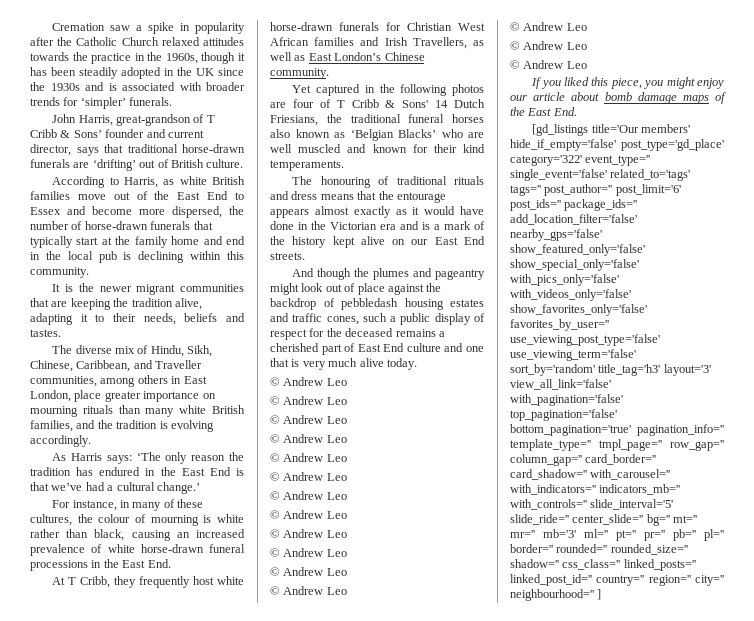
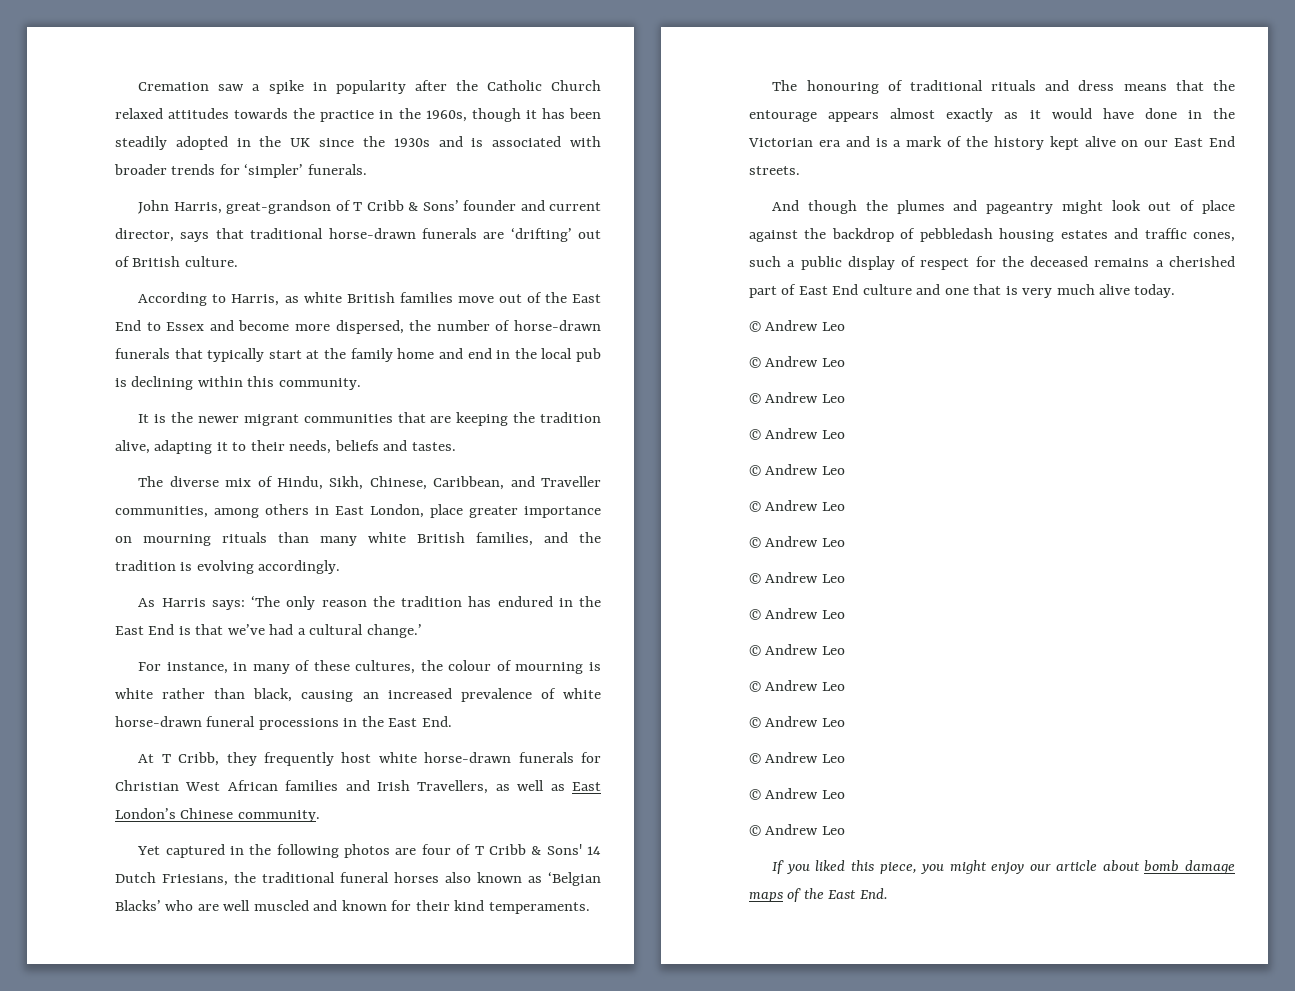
[532,124,691,136] [510,139,724,151] [510,155,651,166] [510,169,691,181] [510,184,681,196] [510,199,638,211] [510,214,637,225] [510,229,602,241] [510,244,645,256] [510,259,639,271] [510,274,619,286] [510,289,631,301] [510,304,647,316] [510,319,609,331] [510,334,660,346] [510,349,636,361] [510,364,711,376] [510,379,611,390] [510,394,623,406] [510,409,617,421] [510,424,724,436] [510,439,724,451] [510,454,657,466] [510,469,671,480] [510,484,681,495] [510,499,674,510] [510,514,698,526] [510,529,724,541] [510,544,688,555] [510,559,696,571] [510,574,724,586] [510,589,602,601] // [gd_listings title='Our members' hide_if_empty='false' post_type='gd_place' category='322' event_type='' single_event='false' related_to='tags' tags='' post_author='' post_limit='6' post_ids='' package_ids='' add_location_filter='false' nearby_gps='false' show_featured_only='false' show_special_only='false' with_pics_only='false' with_videos_only='false' show_favorites_only='false' favorites_by_user='' use_viewing_post_type='false' use_viewing_term='false' sort_by='random' title_tag='h3' layout='3' view_all_link='false' with_pagination='false' top_pagination='false' bottom_pagination='true' pagination_info='' template_type='' tmpl_page='' row_gap='' column_gap='' card_border='' card_shadow='' with_carousel='' with_indicators='' indicators_mb='' with_controls='' slide_interval='5' slide_ride='' center_slide='' bg='' mt='' mr='' mb='3' ml='' pt='' pr='' pb='' pl='' border='' rounded='' rounded_size='' shadow='' css_class='' linked_posts='' linked_post_id='' country='' region='' city='' neighbourhood='' ] -> (888, 893) none

